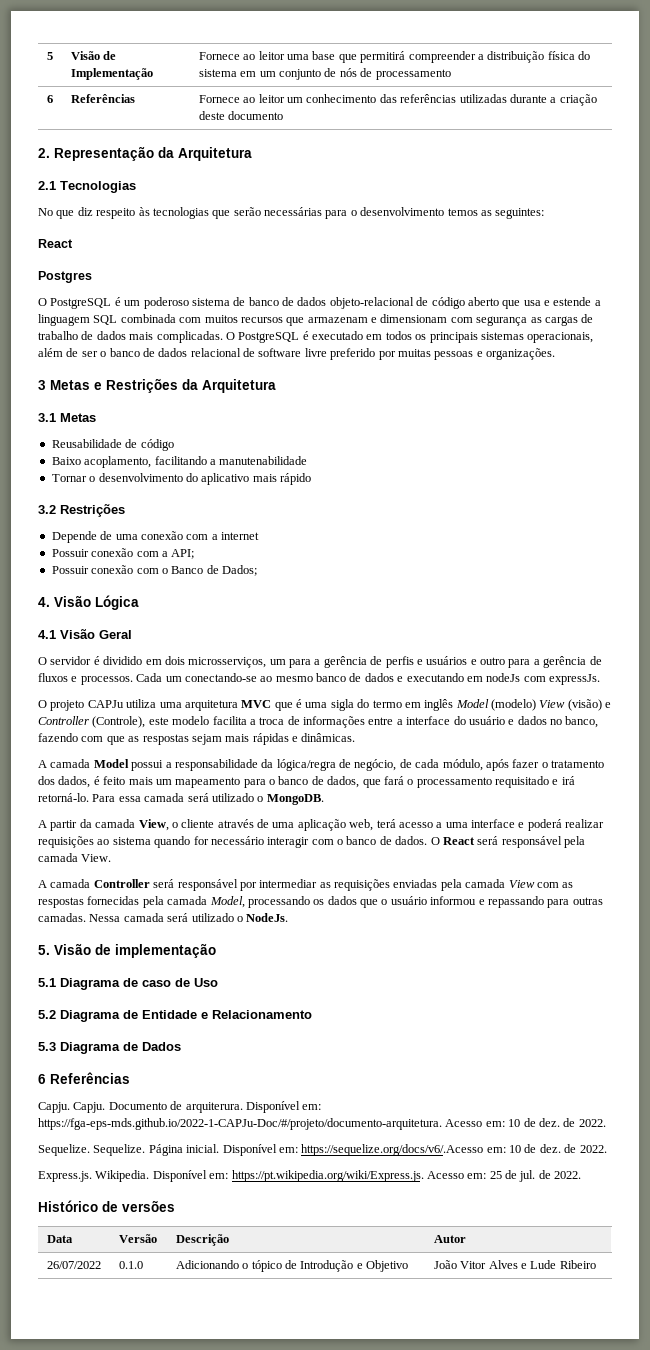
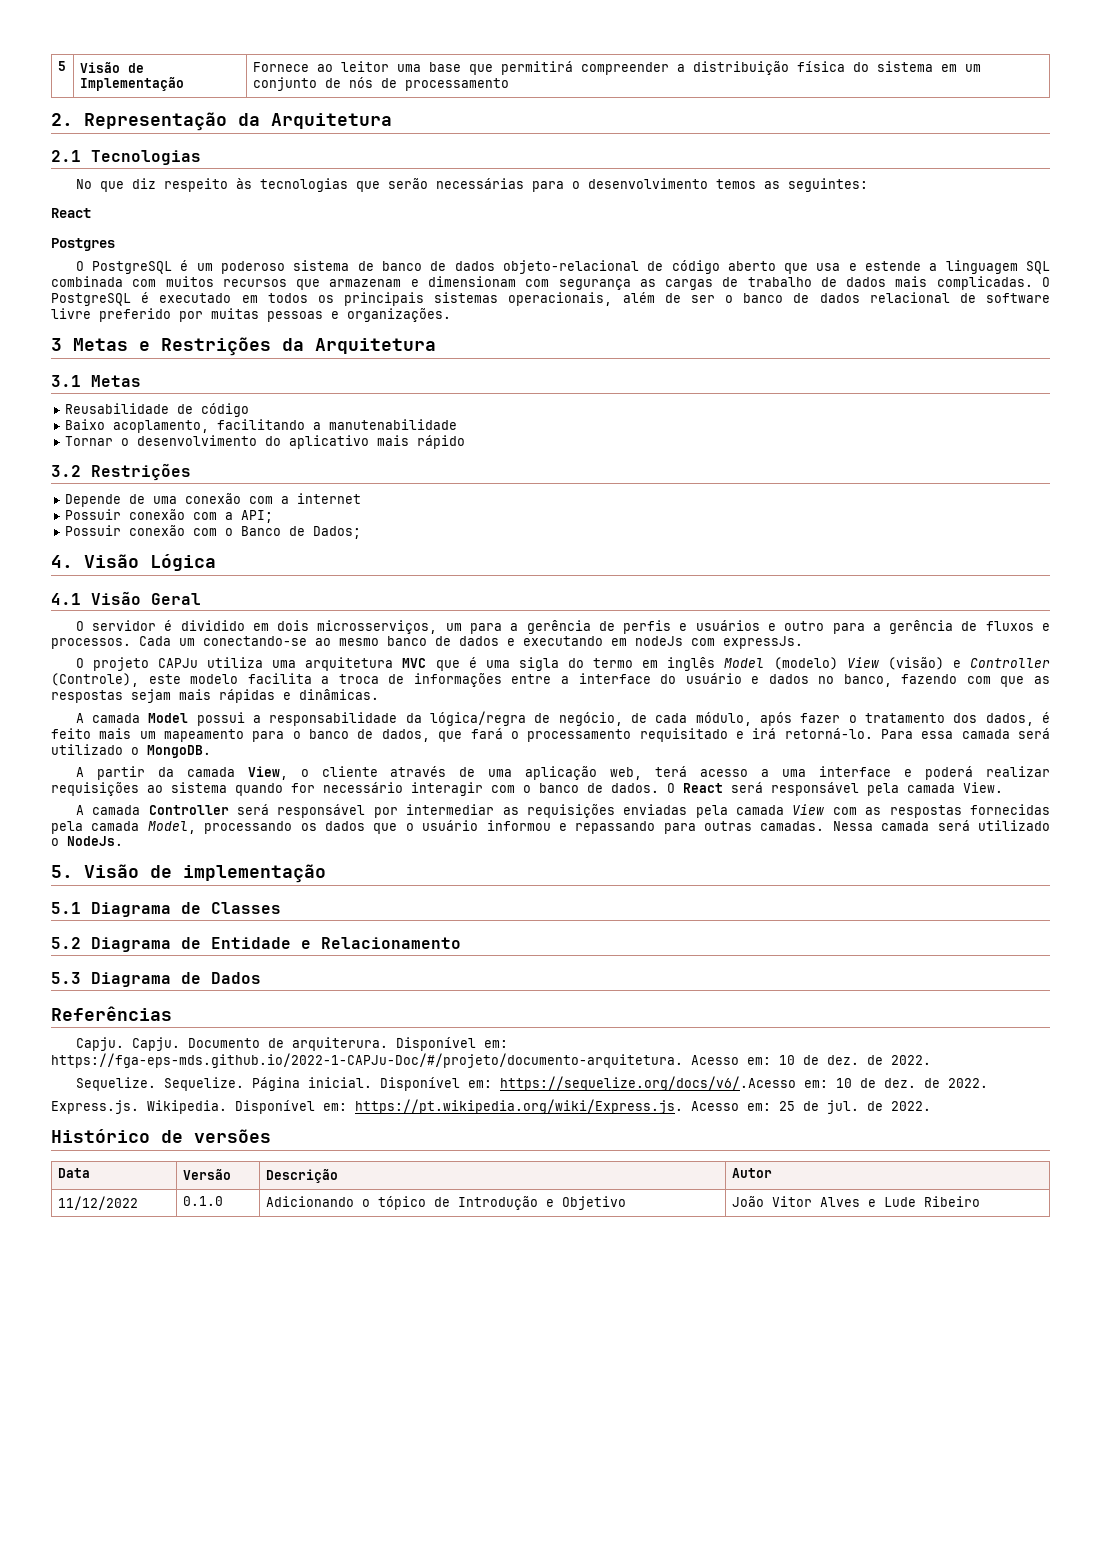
[46,95,53,103] [70,94,135,103] [198,94,597,106] [198,111,284,120] // 6 | Referências | Fornece ao leitor um conhecimento das referências utilizadas durante a criação deste documento -> (509, 84) none
[142,978,218,987] caso de Uso -> [211,902,281,914] Classes
[38,1074,46,1084] 6 -> (261, 978) none
[46,1261,101,1269] 26/07/2022 -> [57,1196,138,1210] 11/12/2022

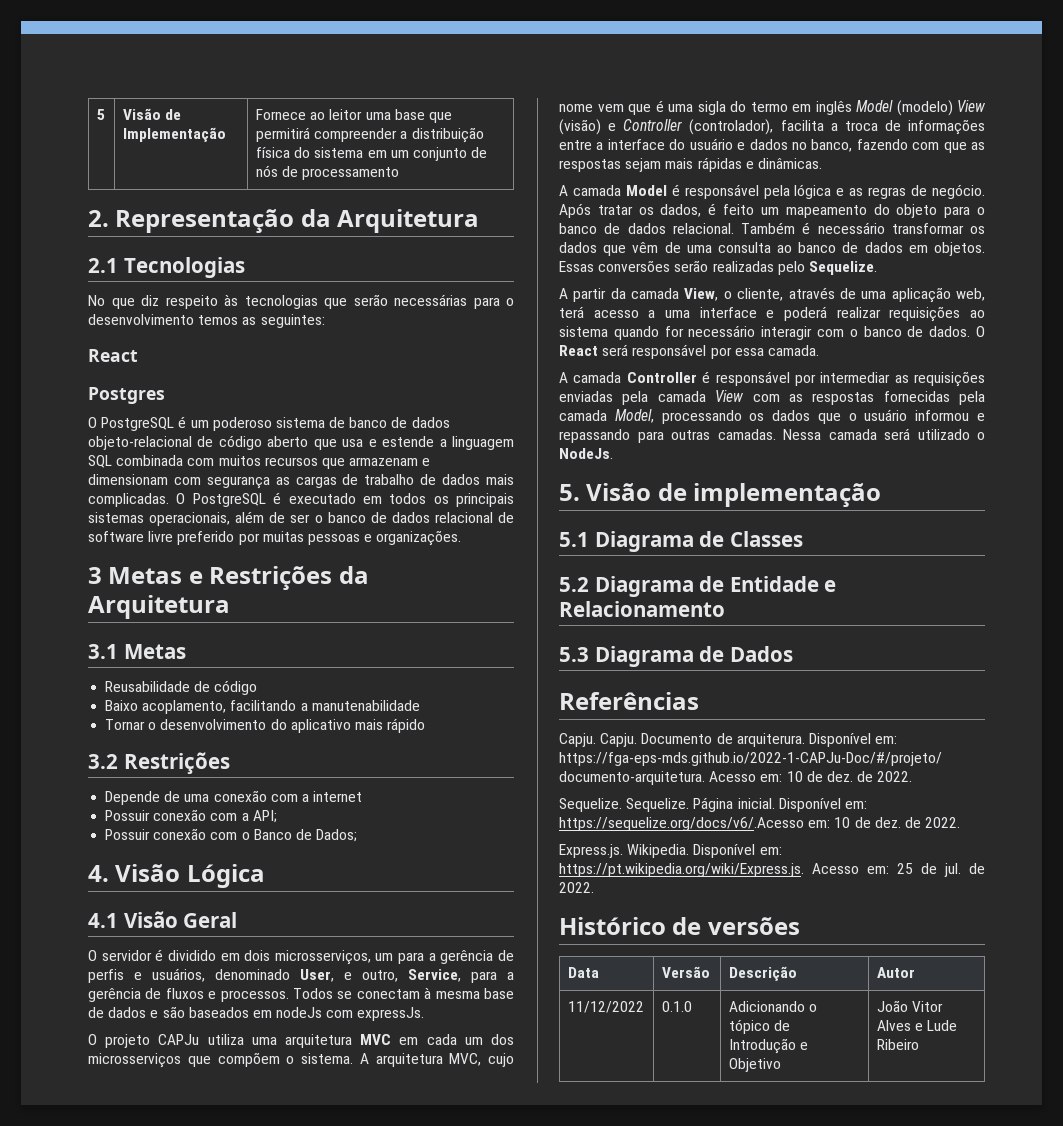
[695,620,825,631] usuários e outro -> [152,968,461,982] usuários, denominado User, e outro, Service,
[139,636,427,646] Cada um conectando-se ao mesmo banco -> [293,987,514,999] Todos se conectam à mesma base
[523,636,603,646] executando -> [162,1006,249,1018] são baseados
(427, 663) none -> [399,1034,514,1045] [88,1052,514,1068] [559,104,624,112] em cada um dos microsserviços que compõem o sistema. A arquitetura MVC, cujo nome vem
[51,673,239,687] (Controle), este modelo -> [689,119,774,135] (controlador),
[196,711,978,726] possui a responsabilidade da lógica/regra de negócio, de cada módulo, após fazer o tratamento dos -> [671,184,986,199] [559,203,654,218] é responsável pela lógica e as regras de negócio. Após tratar os
[99,728,132,739] mais -> (755, 209) none
(245, 735) none -> [873,204,938,218] do objeto
[381,728,1051,742] [51,744,211,758] dados, que fará o processamento requisitado e irá retorná-lo. Para essa camada será utilizado o MongoDB. -> [627,222,985,234] [559,242,985,256] [559,260,877,275] dados relacional. Também é necessário transformar os dados que vêm de uma consulta ao banco de dados em objetos. Essas conversões serão realizadas pelo Sequelize.
[321,766,378,777] cliente -> [737,288,784,301] cliente,
[867,782,1003,796] pela camada View. -> [710,345,819,359] por essa camada.
[236,804,269,815] será -> [702,371,711,383] é

